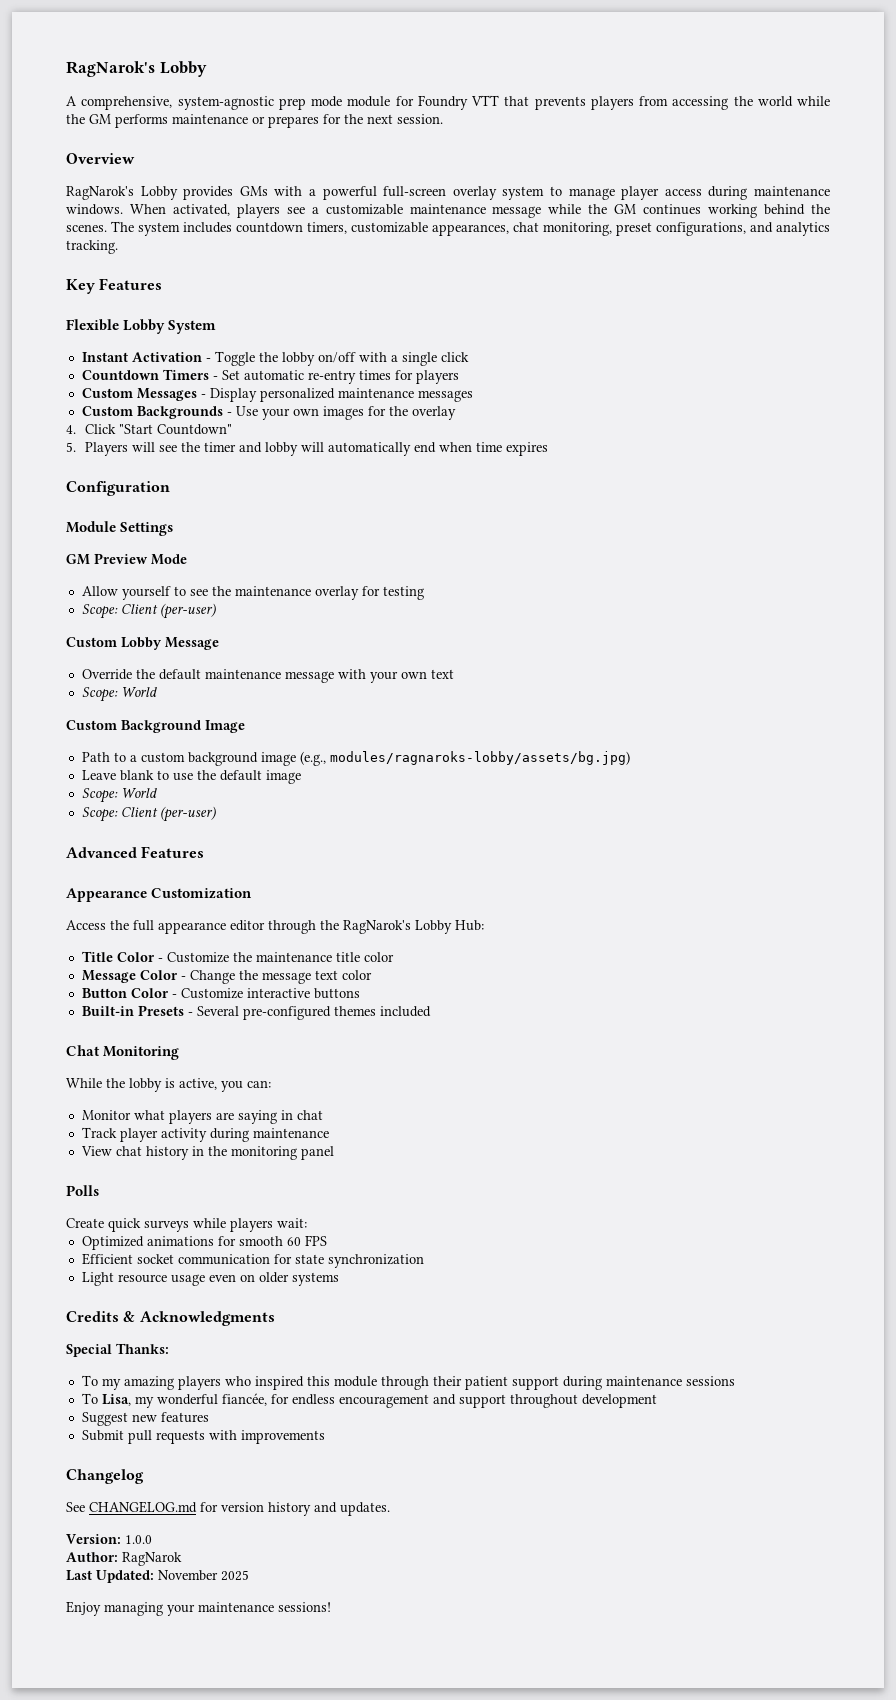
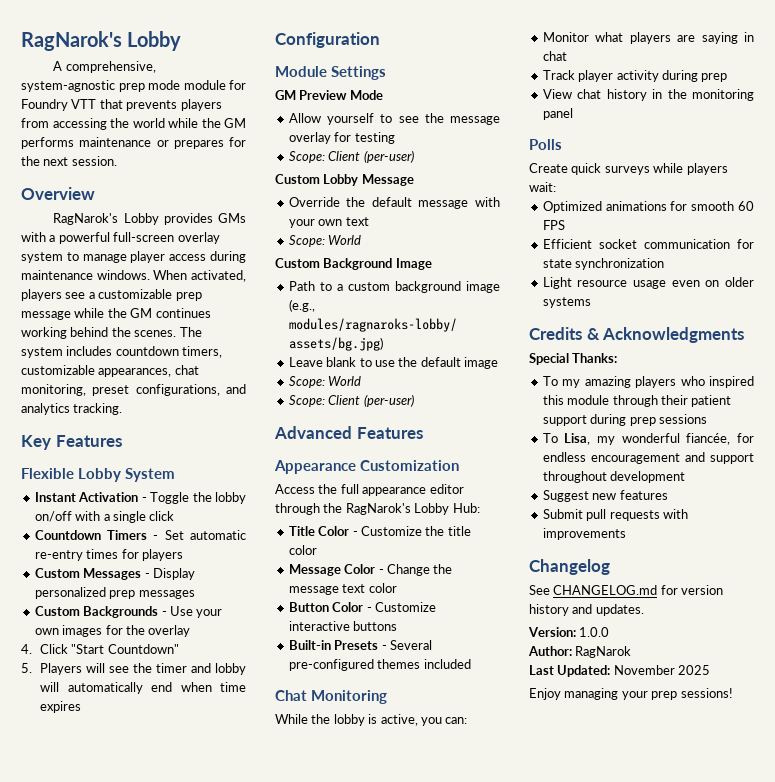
[409,204,486,214] maintenance -> [175,292,202,301] prep
[337,388,414,398] maintenance -> [109,590,136,599] prep
[234,586,311,596] maintenance -> [450,116,500,125] message
[204,669,281,679] maintenance -> (412, 202) none
[255,952,332,962] maintenance -> (445, 531) none
[252,1128,329,1138] maintenance -> [701,73,728,82] prep
[605,1376,682,1386] maintenance -> [629,417,656,426] prep
[198,1602,274,1612] maintenance -> [651,691,678,700] prep

